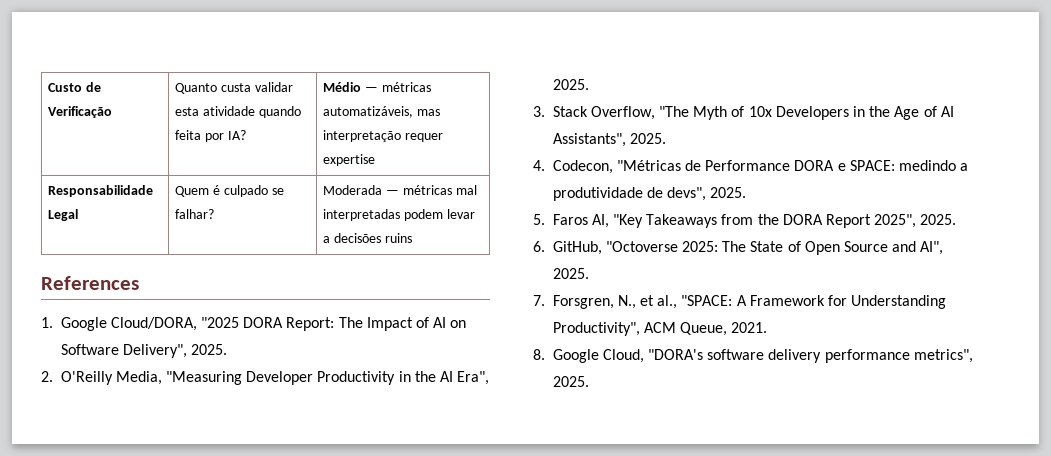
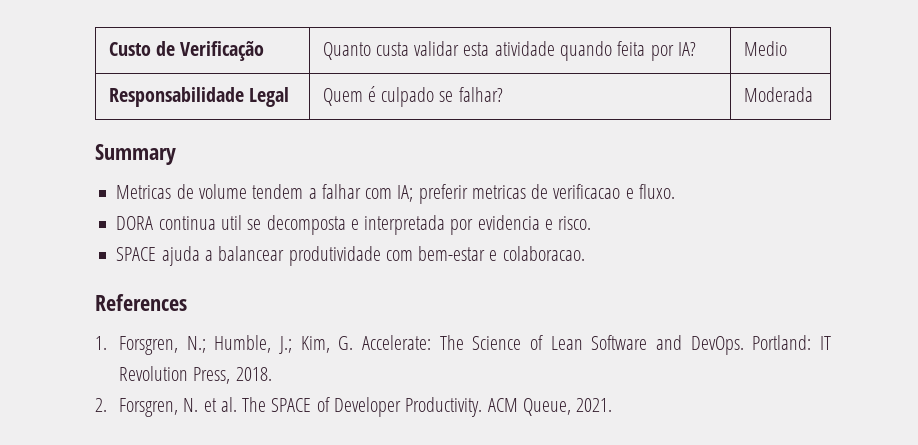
[323,82,431,92] [323,106,441,118] [323,130,444,142] [323,154,376,166] Médio — métricas automatizáveis, mas interpretação requer expertise -> [743,41,787,56] Medio
[386,185,477,195] [323,209,475,221] [323,233,412,243] [41,276,139,290] [41,317,467,331] [60,344,228,358] [41,371,490,385] [552,79,589,90] [533,106,954,120] [552,133,666,147] [533,160,969,174] [552,187,747,201] [533,214,957,228] [533,241,944,255] [552,268,589,279] [533,295,947,309] [552,322,768,336] [533,349,973,363] [552,376,589,387] — métricas mal interpretadas podem levar a decisões ruins // References // 1. Google Cloud/DORA, "2025 DORA Report: The Impact of AI on Software Delivery", 2025. // 2. O'Reilly Media, "Measuring Developer Productivity in the AI Era", 2025. // 3. Stack Overflow, "The Myth of 10x Developers in the Age of AI Assistants", 2025. // 4. Codecon, "Métricas de Performance DORA e SPACE: medindo a produtividade de devs", 2025. // 5. Faros AI, "Key Takeaways from the DORA Report 2025", 2025. // 6. GitHub, "Octoverse 2025: The State of Open Source and AI", 2025. // 7. Forsgren, N., et al., "SPACE: A Framework for Understanding Productivity", ACM Queue, 2021. // 8. Google Cloud, "DORA's software delivery performance metrics", 2025. -> [95,144,176,165] [116,184,675,204] [116,215,592,235] [116,246,585,266] [95,294,187,311] [95,335,831,355] [119,366,272,384] [95,397,613,417] // Summary // Metricas de volume tendem a falhar com IA; preferir metricas de verificacao e fluxo. // DORA continua util se decomposta e interpretada por evidencia e risco. // SPACE ajuda a balancear produtividade com bem-estar e colaboracao. // References // 1. Forsgren, N.; Humble, J.; Kim, G. Accelerate: The Science of Lean Software and DevOps. Portland: IT Revolution Press, 2018. // 2. Forsgren, N. et al. The SPACE of Developer Productivity. ACM Queue, 2021.

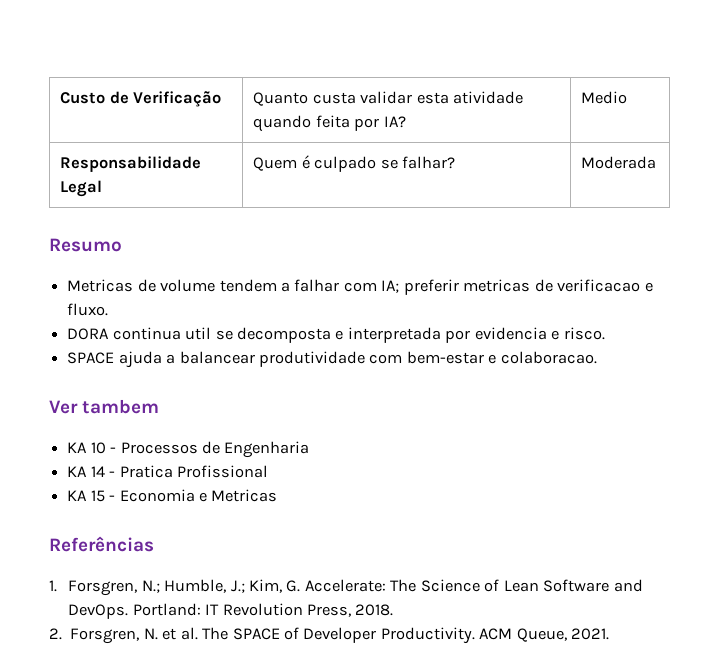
[95,144,176,165] Summary -> [49,238,122,252] Resumo
[95,294,187,311] References -> [49,399,160,414] [67,441,310,458] [67,465,268,478] [67,489,278,502] [49,536,154,552] Ver tambem // KA 10 - Processos de Engenharia // KA 14 - Pratica Profissional // KA 15 - Economia e Metricas // Referências

